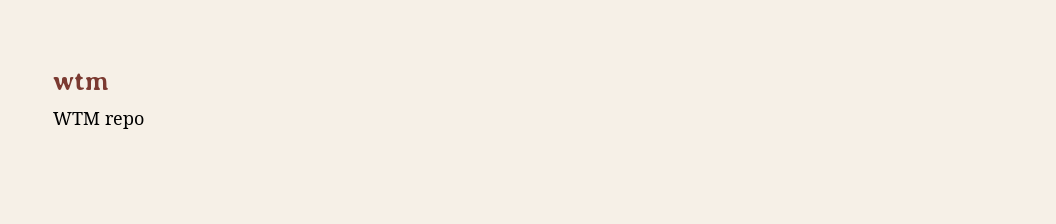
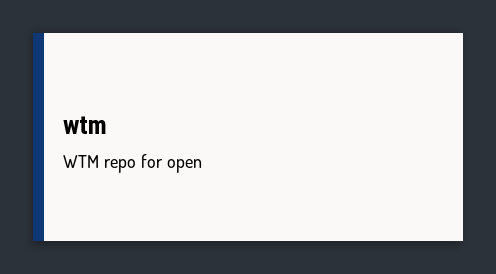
(144, 122) none -> [140,154,202,173] for open

